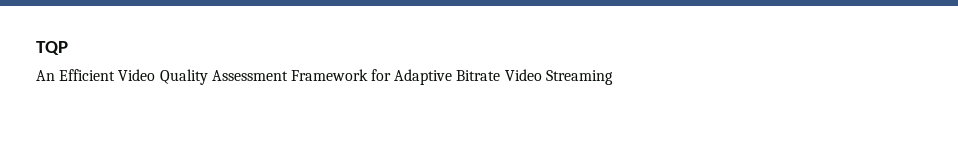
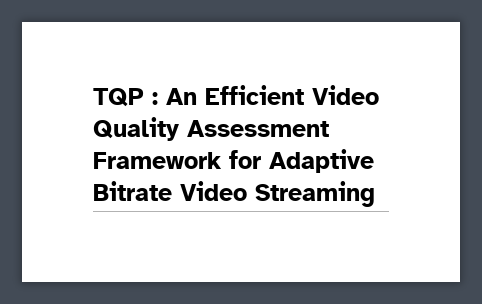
(68, 48) // -> [152,92,158,105] :

